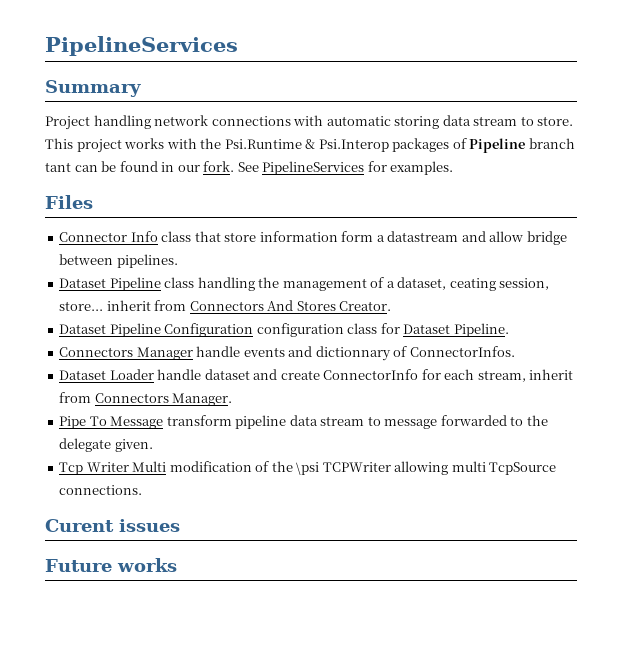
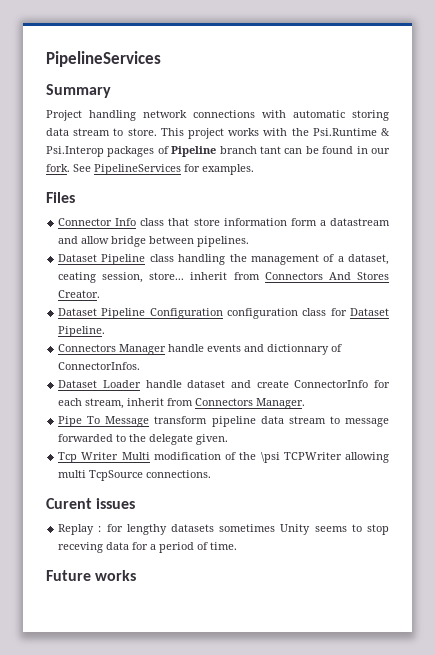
(180, 525) none -> [58,524,389,535] [58,542,238,553] // Replay : for lengthy datasets sometimes Unity seems to stop receving data for a period of time.

